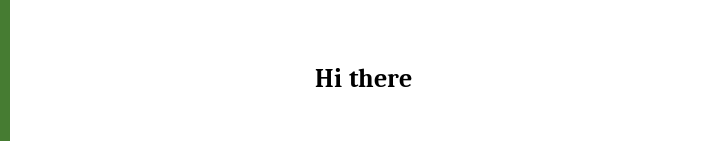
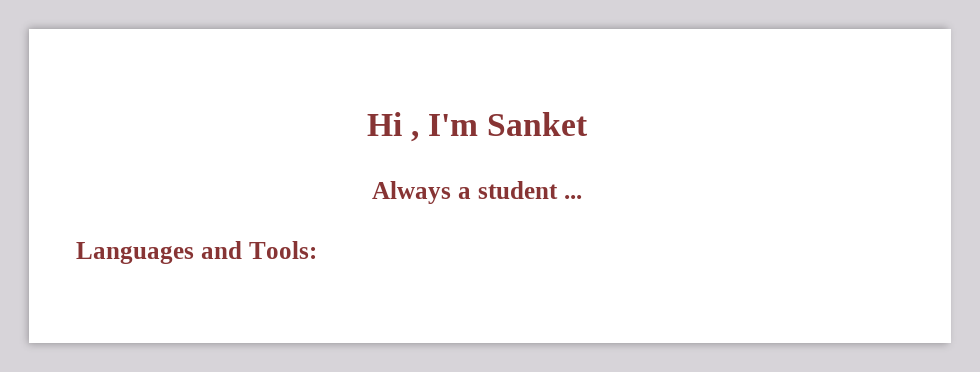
[349,68,413,87] there -> [410,112,589,142] [372,181,582,204] [76,241,317,264] , I'm Sanket // Always a student ... // Languages and Tools:

